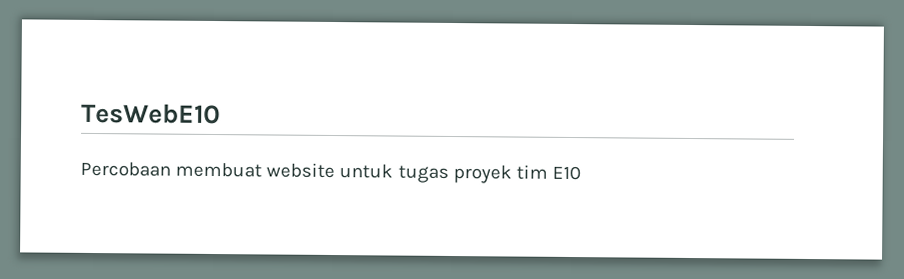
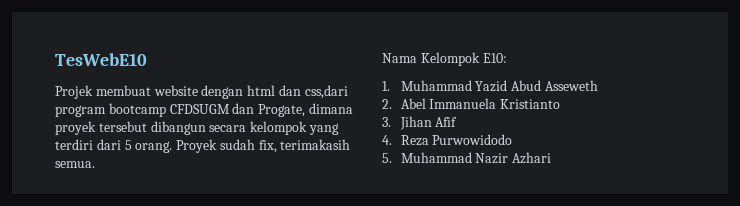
[80,161,171,177] Percobaan -> [55,85,93,99] Projek
[339,164,581,184] untuk tugas proyek tim E10 -> [201,85,348,99] [55,103,353,117] [55,121,339,135] [55,139,351,153] [55,161,95,168] [382,52,507,66] [382,80,598,92] [382,98,561,109] [382,116,458,130] [382,134,513,146] [382,152,552,164] dengan html dan css,dari program bootcamp CFDSUGM dan Progate, dimana proyek tersebut dibangun secara kelompok yang terdiri dari 5 orang. Proyek sudah fix, terimakasih semua. // Nama Kelompok E10: // 1. Muhammad Yazid Abud Asseweth // 2. Abel Immanuela Kristianto // 3. Jihan Afif // 4. Reza Purwowidodo // 5. Muhammad Nazir Azhari

